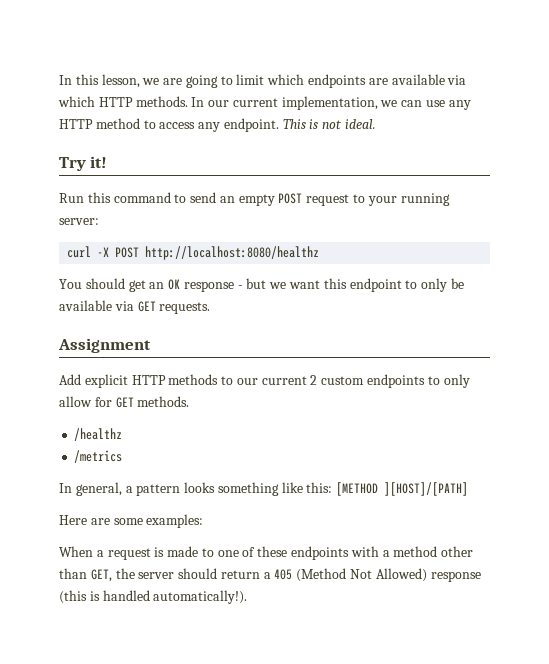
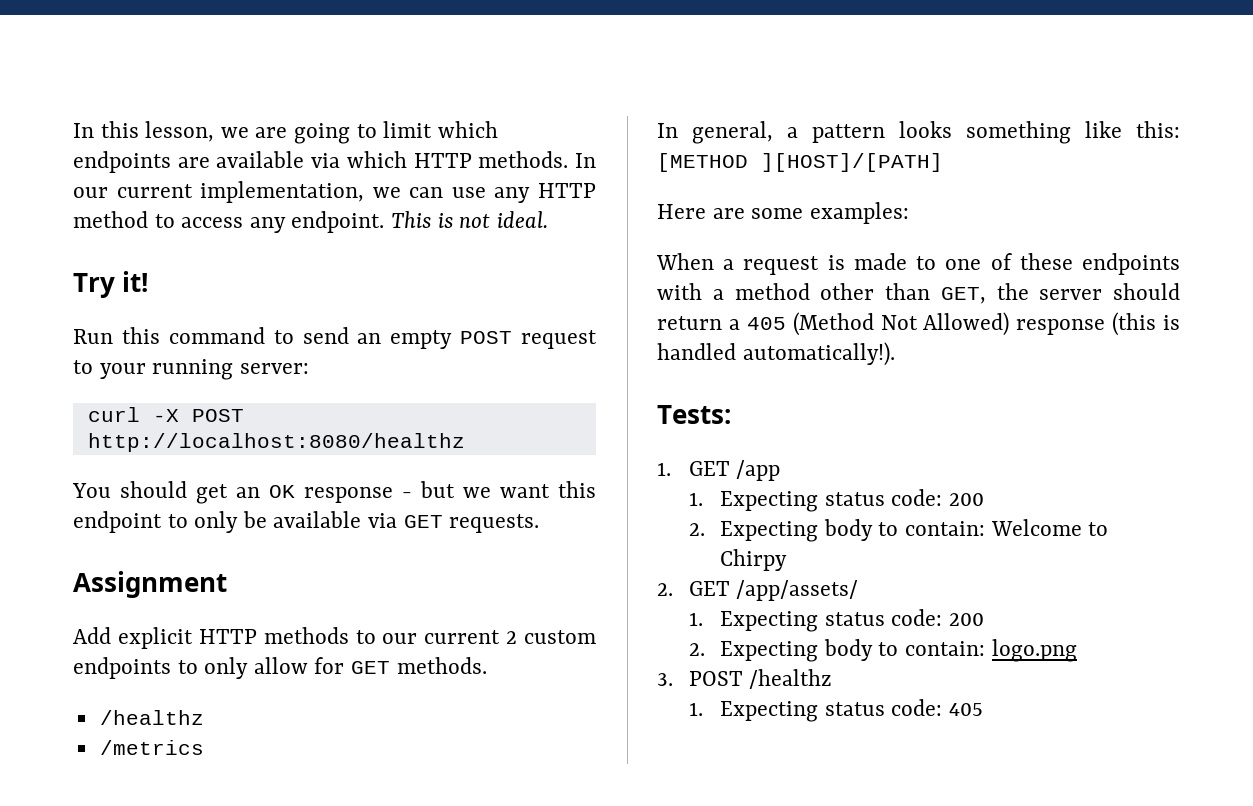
(248, 597) none -> [657,405,731,424] [657,460,781,481] [688,489,984,512] [688,519,1109,542] [720,549,788,571] [657,580,859,601] [688,609,984,632] [688,639,1077,662] [657,669,833,689] [688,699,983,722] // Tests: // 1. GET /app // 1. Expecting status code: 200 // 2. Expecting body to contain: Welcome to Chirpy // 2. GET /app/assets/ // 1. Expecting status code: 200 // 2. Expecting body to contain: logo.png // 3. POST /healthz // 1. Expecting status code: 405

